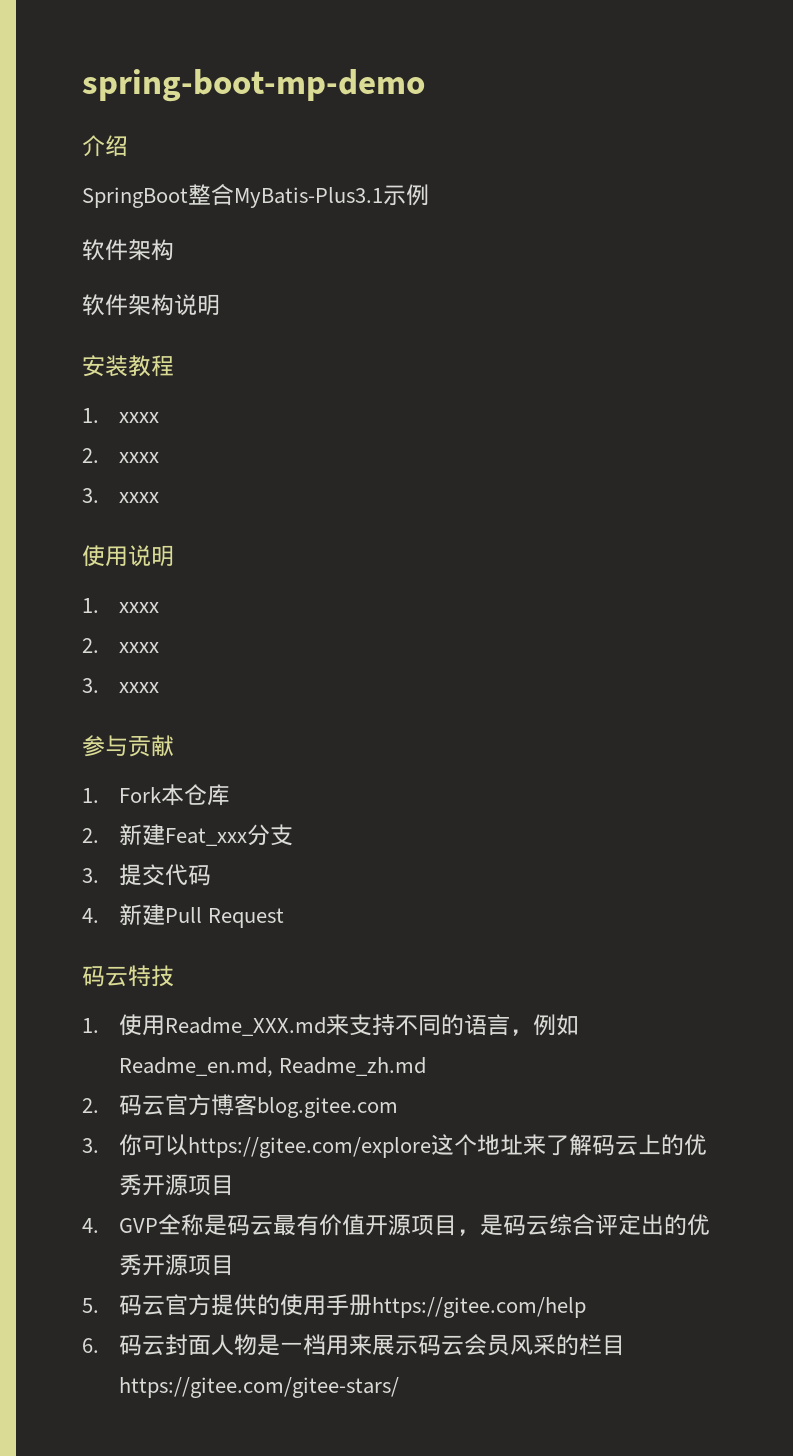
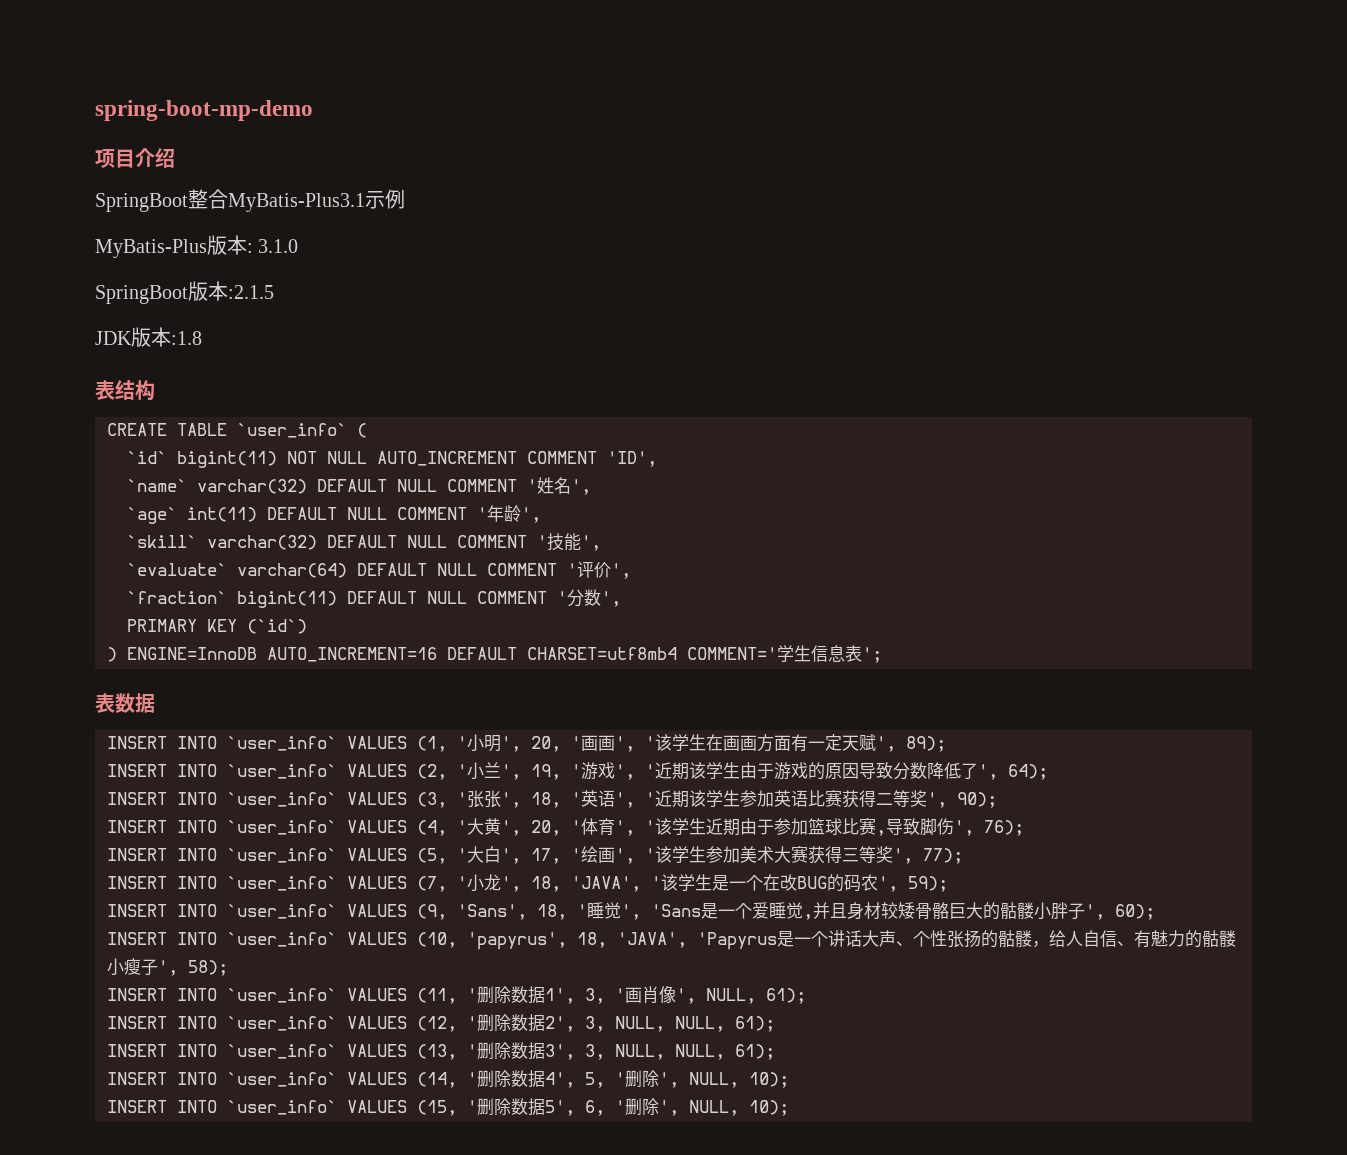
(425, 85) none -> [95,149,135,168] 项目
[82,239,174,261] [82,294,220,316] [82,355,174,377] [82,408,160,423] [82,448,160,463] [82,488,160,503] [82,545,174,567] [82,598,160,613] [82,638,160,653] [82,678,160,693] [82,735,174,757] [82,784,231,806] [82,824,294,846] [82,864,212,886] [82,904,285,928] [82,965,174,987] [82,1014,580,1036] [119,1057,427,1077] [82,1094,399,1118] [82,1134,708,1158] [119,1174,235,1196] [82,1214,711,1236] [119,1254,235,1276] [82,1294,587,1318] [82,1334,626,1356] [119,1377,400,1398] 软件架构 // 软件架构说明 // 安装教程 // 1. xxxx // 2. xxxx // 3. xxxx // 使用说明 // 1. xxxx // 2. xxxx // 3. xxxx // 参与贡献 // 1. Fork本仓库 // 2.新建Feat_xxx分支 // 3.提交代码 // 4.新建Pull Request // 码云特技 // 1.使用Readme_XXX.md来支持不同的语言，例如Readme_en.md, Readme_zh.md // 2.码云官方博客blog.gitee.com // 3.你可以https://gitee.com/explore这个地址来了解码云上的优秀开源项目 // 4. GVP全称是码云最有价值开源项目，是码云综合评定出的优秀开源项目 // 5.码云官方提供的使用手册https://gitee.com/help // 6.码云封面人物是一档用来展示码云会员风采的栏目https://gitee.com/gitee-stars/ -> [95,235,299,258] [95,281,274,304] [95,327,202,347] [95,380,155,401] [107,423,367,438] [127,451,657,468] [127,477,591,495] [127,505,541,524] [127,533,601,551] [127,561,631,579] [127,589,621,608] [127,619,307,634] [107,645,882,663] [95,693,155,713] [107,734,946,752] [107,762,1048,780] [107,789,997,808] [107,817,1024,836] [107,845,963,864] [107,874,948,892] [107,902,1155,920] [107,930,1236,950] [107,958,228,976] [107,986,806,1004] [107,1014,775,1032] [107,1042,775,1060] [107,1070,789,1088] [107,1098,789,1116] MyBatis-Plus版本: 3.1.0 // SpringBoot版本:2.1.5 // JDK版本:1.8 // 表结构 // CREATE TABLE `user_info` ( // `id` bigint(11) NOT NULL AUTO_INCREMENT COMMENT 'ID', // `name` varchar(32) DEFAULT NULL COMMENT '姓名', // `age` int(11) DEFAULT NULL COMMENT '年龄', // `skill` varchar(32) DEFAULT NULL COMMENT '技能', // `evaluate` varchar(64) DEFAULT NULL COMMENT '评价', // `fraction` bigint(11) DEFAULT NULL COMMENT '分数', // PRIMARY KEY (`id`) // ) ENGINE=InnoDB AUTO_INCREMENT=16 DEFAULT CHARSET=utf8mb4 COMMENT='学生信息表'; // 表数据 // INSERT INTO `user_info` VALUES (1, '小明', 20, '画画', '该学生在画画方面有一定天赋', 89); // INSERT INTO `user_info` VALUES (2, '小兰', 19, '游戏', '近期该学生由于游戏的原因导致分数降低了', 64); // INSERT INTO `user_info` VALUES (3, '张张', 18, '英语', '近期该学生参加英语比赛获得二等奖', 90); // INSERT INTO `user_info` VALUES (4, '大黄', 20, '体育', '该学生近期由于参加篮球比赛,导致脚伤', 76); // INSERT INTO `user_info` VALUES (5, '大白', 17, '绘画', '该学生参加美术大赛获得三等奖', 77); // INSERT INTO `user_info` VALUES (7, '小龙', 18, 'JAVA', '该学生是一个在改BUG的码农', 59); // INSERT INTO `user_info` VALUES (9, 'Sans', 18, '睡觉', 'Sans是一个爱睡觉,并且身材较矮骨骼巨大的骷髅小胖子', 60); // INSERT INTO `user_info` VALUES (10, 'papyrus', 18, 'JAVA', 'Papyrus是一个讲话大声、个性张扬的骷髅，给人自信、有魅力的骷髅小瘦子', 58); // INSERT INTO `user_info` VALUES (11, '删除数据1', 3, '画肖像', NULL, 61); // INSERT INTO `user_info` VALUES (12, '删除数据2', 3, NULL, NULL, 61); // INSERT INTO `user_info` VALUES (13, '删除数据3', 3, NULL, NULL, 61); // INSERT INTO `user_info` VALUES (14, '删除数据4', 5, '删除', NULL, 10); // INSERT INTO `user_info` VALUES (15, '删除数据5', 6, '删除', NULL, 10);

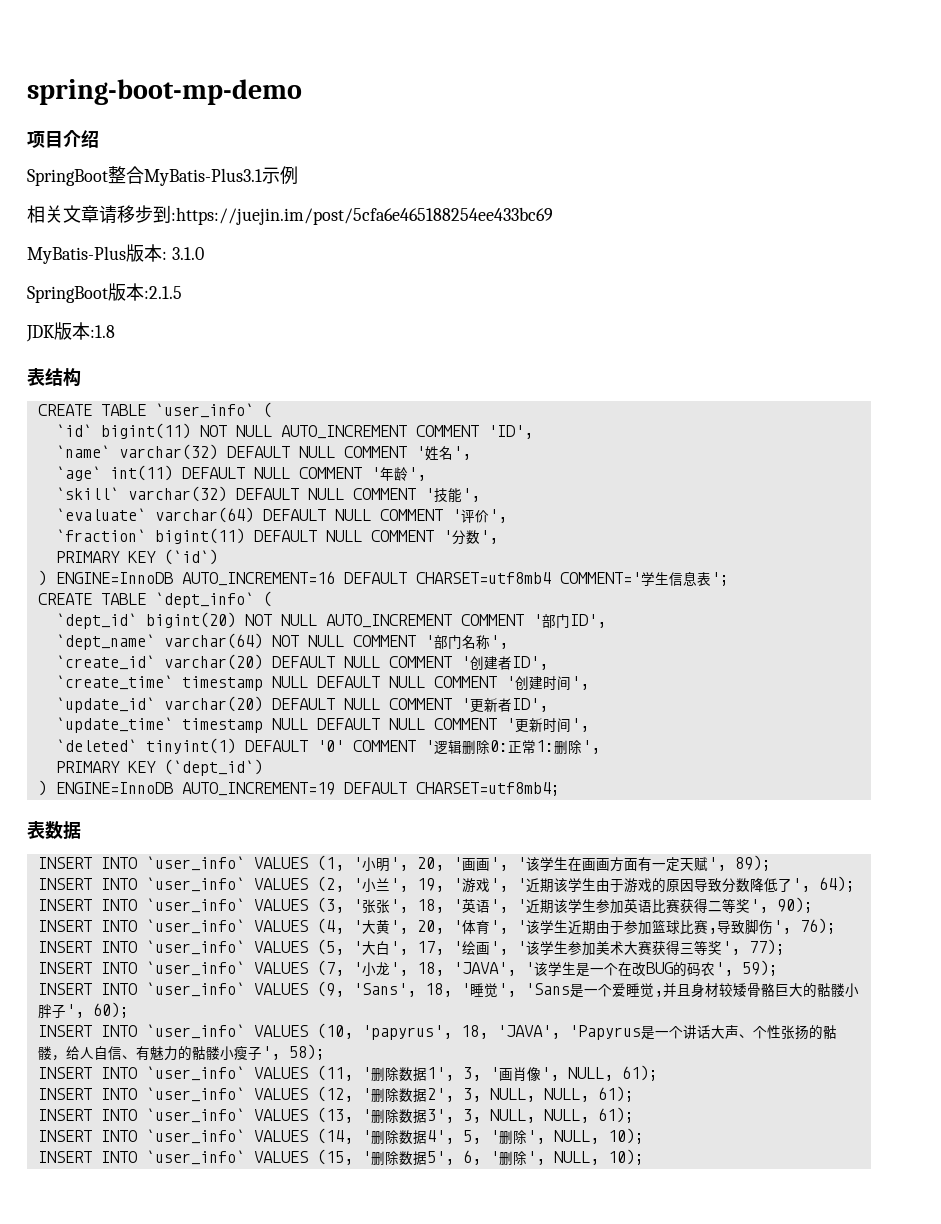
(405, 199) none -> [27,205,553,225] // 相关文章请移步到:https://juejin.im/post/5cfa6e465188254ee433bc69
(882, 655) none -> [37,591,272,608] [55,612,606,629] [55,633,508,650] [55,654,548,670] [55,675,589,691] [55,696,548,713] [55,717,589,733] [55,738,600,755] [55,759,263,776] [37,780,560,796] // CREATE TABLE `dept_info` ( // `dept_id` bigint(20) NOT NULL AUTO_INCREMENT COMMENT '部门ID', // `dept_name` varchar(64) NOT NULL COMMENT '部门名称', // `create_id` varchar(20) DEFAULT NULL COMMENT '创建者ID', // `create_time` timestamp NULL DEFAULT NULL COMMENT '创建时间', // `update_id` varchar(20) DEFAULT NULL COMMENT '更新者ID', // `update_time` timestamp NULL DEFAULT NULL COMMENT '更新时间', // `deleted` tinyint(1) DEFAULT '0' COMMENT '逻辑删除0:正常1:删除', // PRIMARY KEY (`dept_id`) // ) ENGINE=InnoDB AUTO_INCREMENT=19 DEFAULT CHARSET=utf8mb4;

